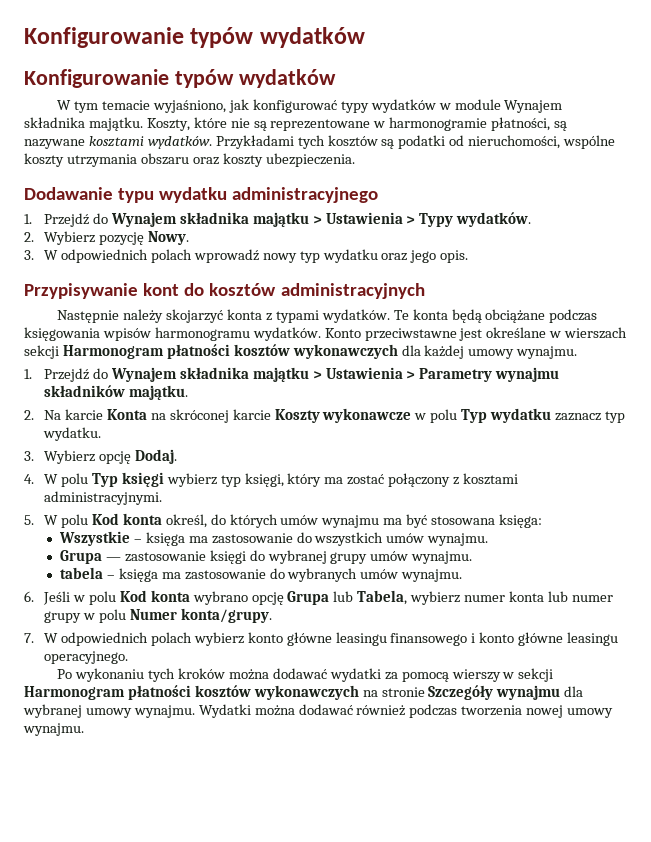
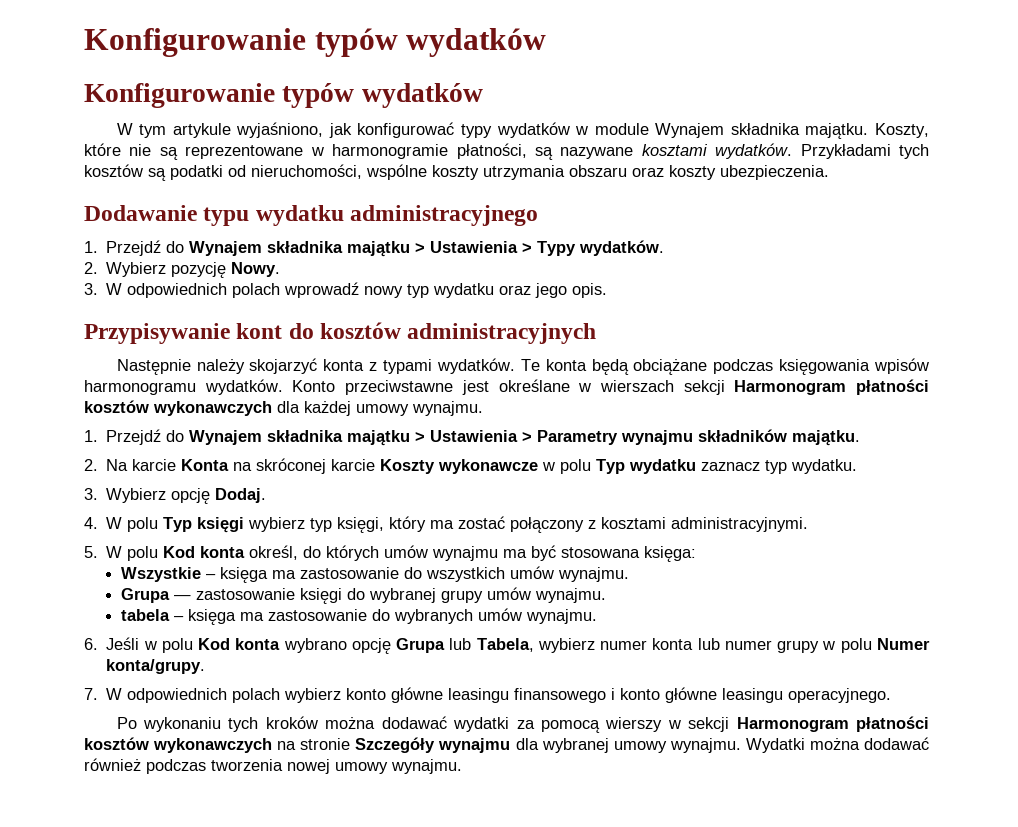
[102,100,151,110] temacie -> [172,123,231,138] artykule

